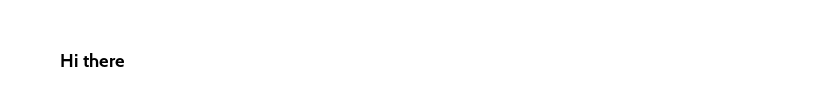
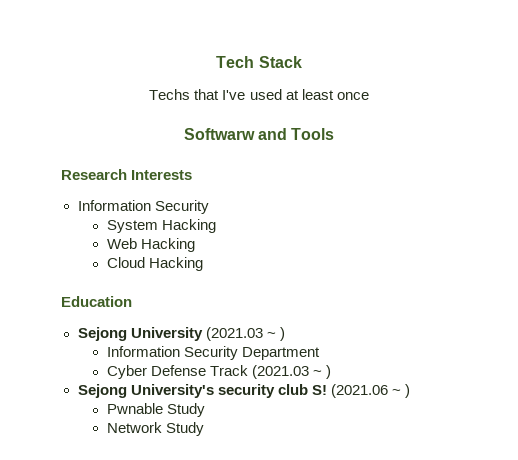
[60,53,125,67] Hi there -> [216,56,302,68] [149,89,369,100] [183,128,335,140] [61,169,193,180] [77,200,209,214] [106,219,216,233] [106,238,195,252] [106,257,203,271] [61,296,132,307] [77,327,285,341] [106,346,320,360] [106,365,331,379] [77,384,410,398] [106,403,205,417] [106,422,204,436] Tech Stack // Techs that I've used at least once // Softwarw and Tools // Research Interests // Information Security // System Hacking // Web Hacking // Cloud Hacking // Education // Sejong University (2021.03 ~ ) // Information Security Department // Cyber Defense Track (2021.03 ~ ) // Sejong University's security club S! (2021.06 ~ ) // Pwnable Study // Network Study

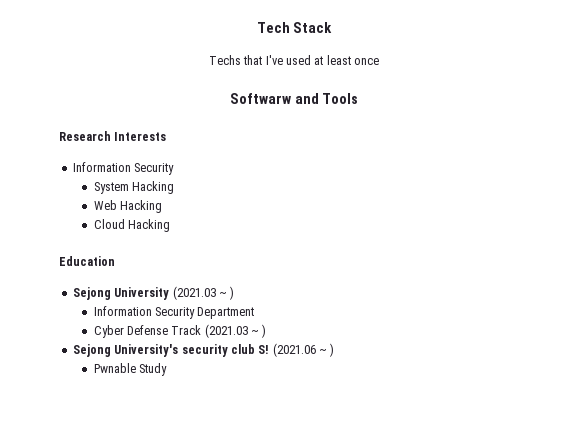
[106,422,204,436] // Network Study -> (167, 369) none

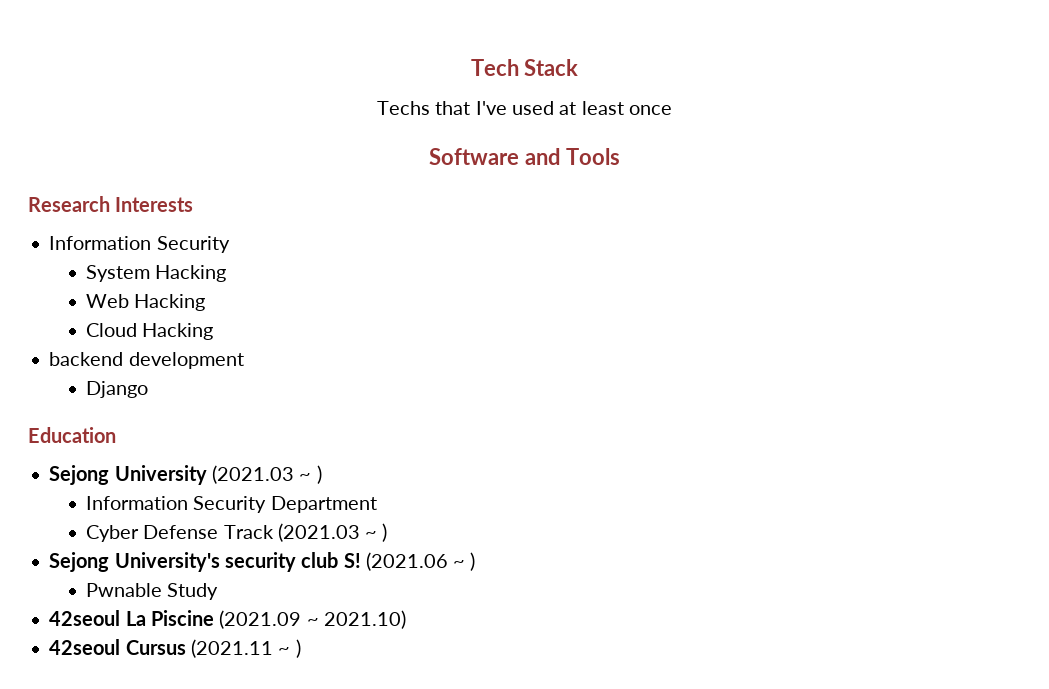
[229,93,291,104] Softwarw -> [429,148,520,165] Software
(170, 225) none -> [49,352,244,369] [86,381,149,398] // backend development // Django
(167, 369) none -> [49,610,406,629] [49,639,301,658] // 42seoul La Piscine (2021.09 ~ 2021.10) // 42seoul Cursus (2021.11 ~ )

